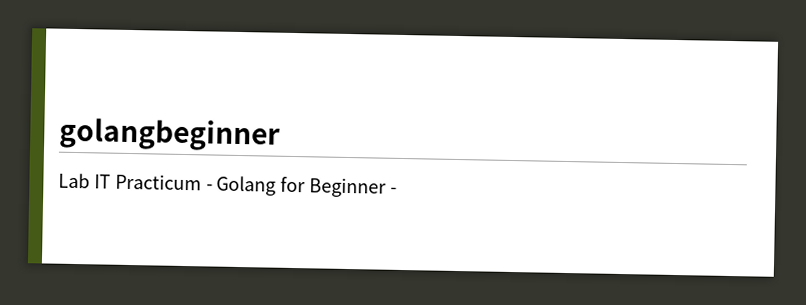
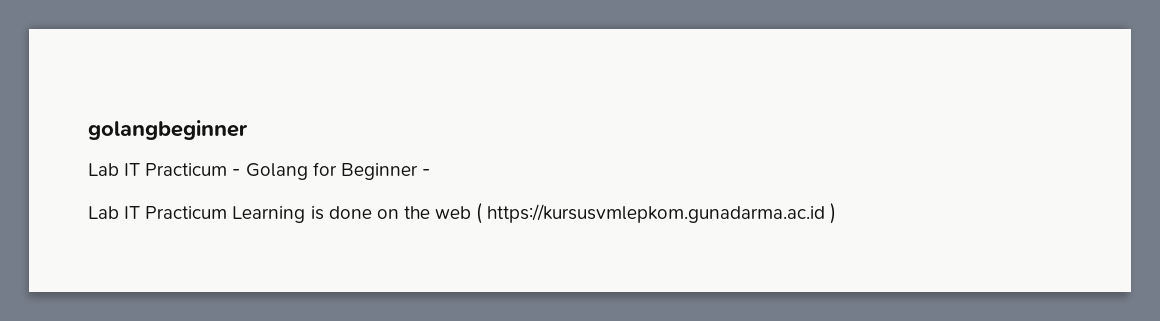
(398, 190) none -> [88,203,837,224] // Lab IT Practicum Learning is done on the web ( https://kursusvmlepkom.gunadarma.ac.id )

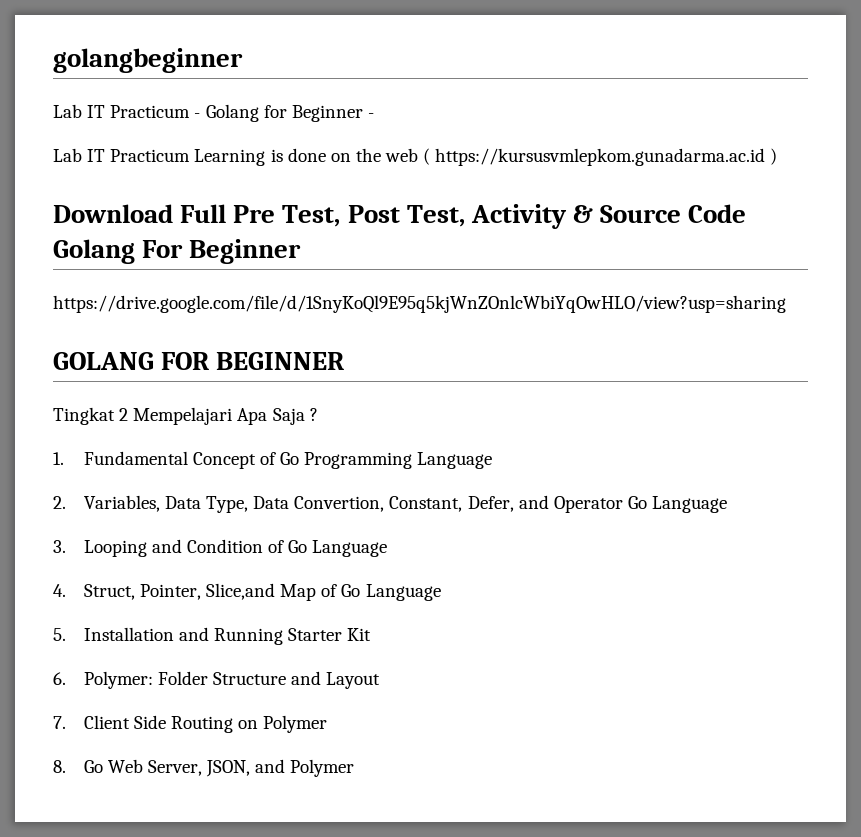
(837, 213) none -> [53,204,747,229] [53,239,302,264] [53,295,786,313] [53,352,346,370] [53,407,318,425] [53,451,493,469] [53,495,728,513] [53,539,388,557] [53,583,441,601] [53,627,372,645] [53,671,381,689] [53,715,328,733] [53,759,355,777] // Download Full Pre Test, Post Test, Activity & Source Code Golang For Beginner // https://drive.google.com/file/d/1SnyKoQl9E95q5kjWnZOnlcWbiYqOwHLO/view?usp=sharing // GOLANG FOR BEGINNER // Tingkat 2 Mempelajari Apa Saja ? // 1. Fundamental Concept of Go Programming Language // 2. Variables, Data Type, Data Convertion, Constant, Defer, and Operator Go Language // 3. Looping and Condition of Go Language // 4. Struct, Pointer, Slice,and Map of Go Language // 5. Installation and Running Starter Kit // 6. Polymer: Folder Structure and Layout // 7. Client Side Routing on Polymer // 8. Go Web Server, JSON, and Polymer

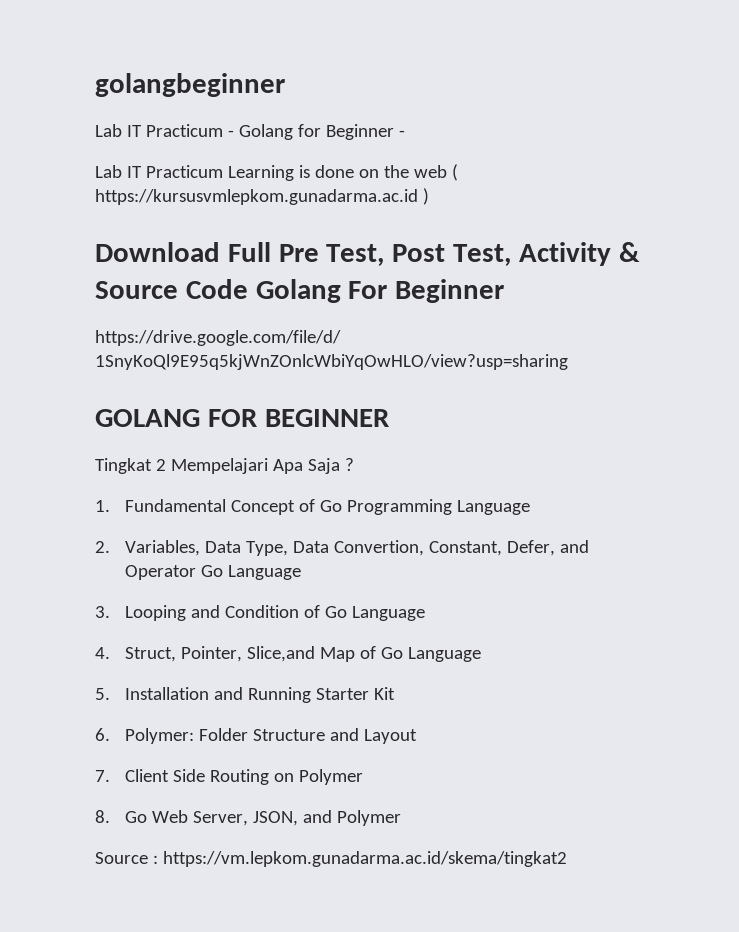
(355, 768) none -> [95,851,567,867] // Source : https://vm.lepkom.gunadarma.ac.id/skema/tingkat2

